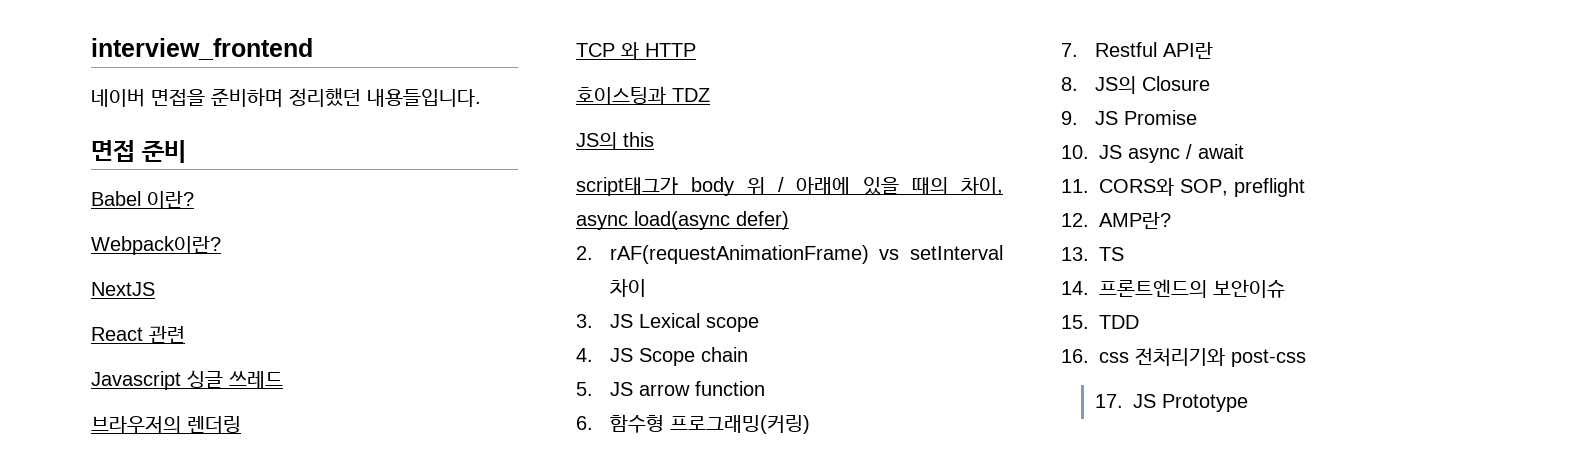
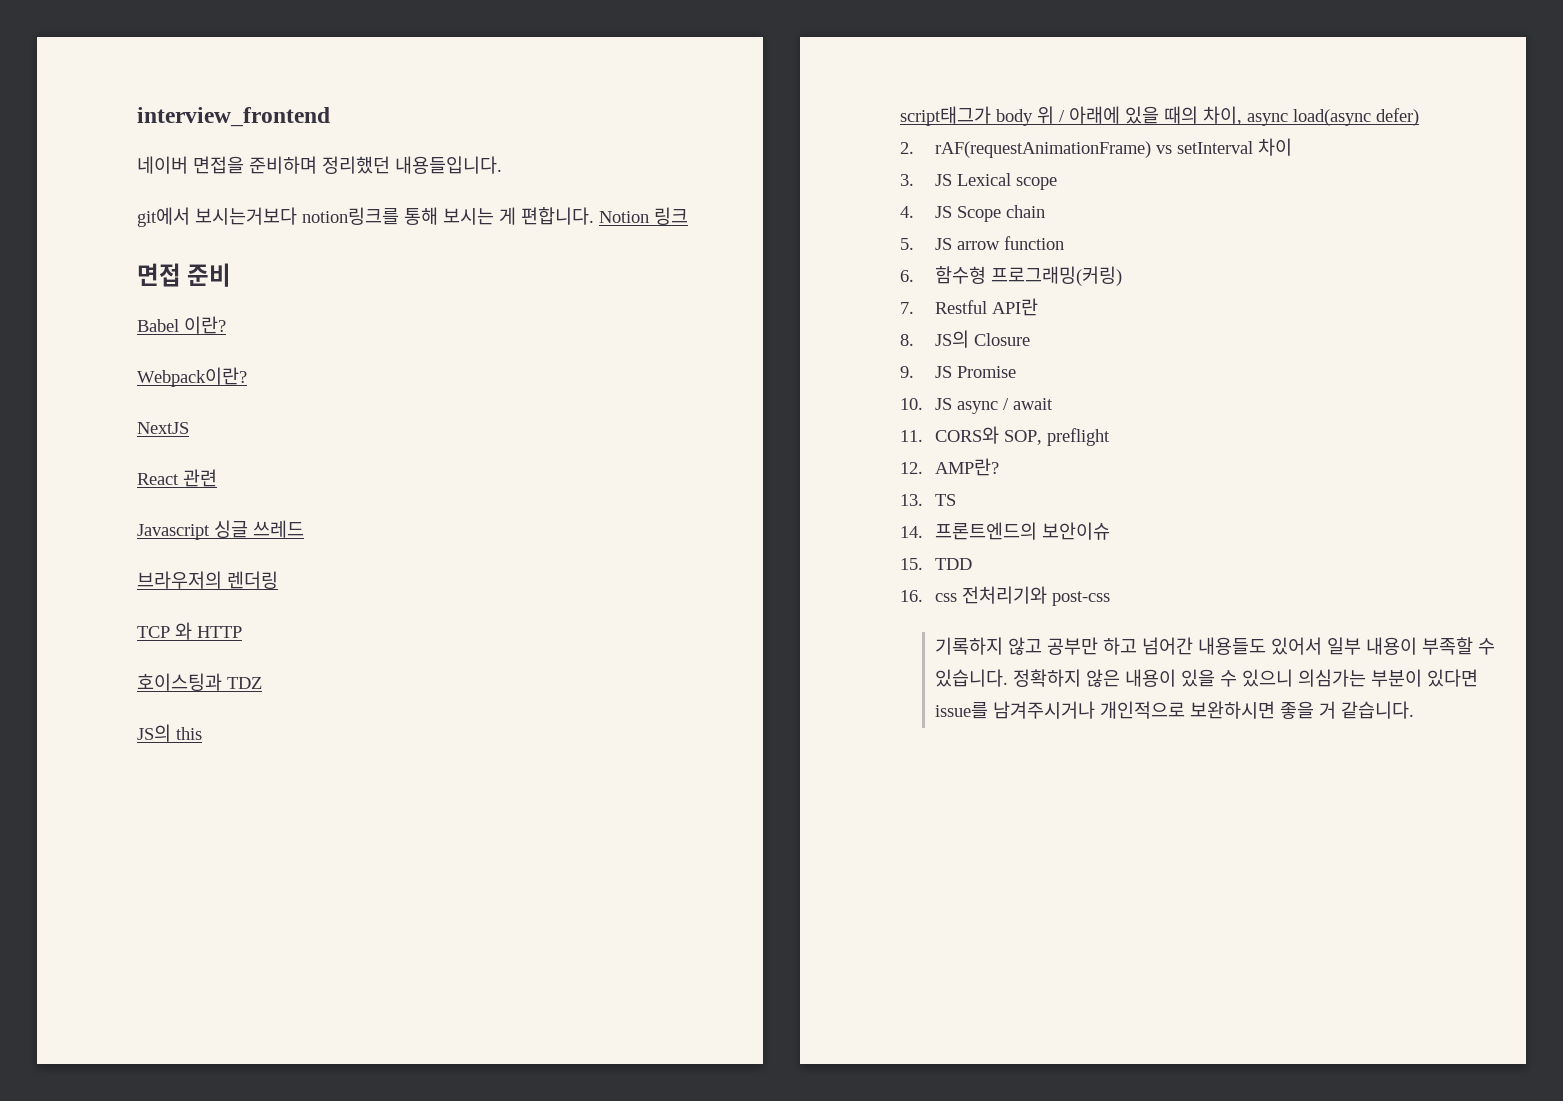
(481, 98) none -> [137,207,688,227] // git에서 보시는거보다 notion링크를 통해 보시는 게 편합니다. Notion 링크
[1094,394,1248,412] 17. JS Prototype -> [935,637,1496,655] [935,669,1479,687] [935,701,1415,719] 기록하지 않고 공부만 하고 넘어간 내용들도 있어서 일부 내용이 부족할 수 있습니다. 정확하지 않은 내용이 있을 수 있으니 의심가는 부분이 있다면 issue를 남겨주시거나 개인적으로 보완하시면 좋을 거 같습니다.

